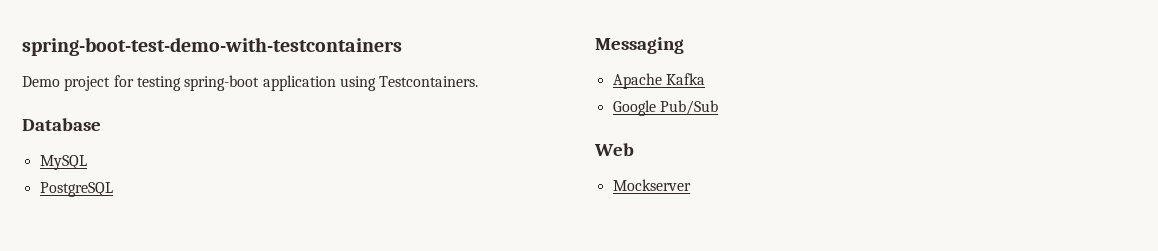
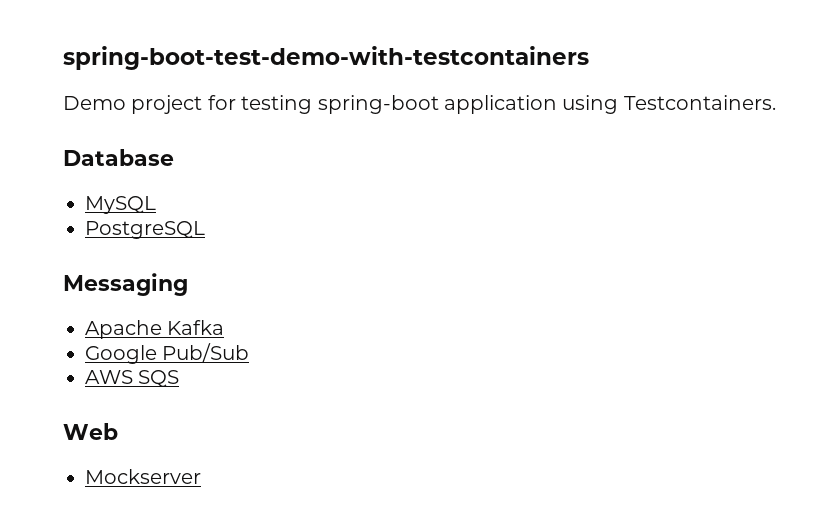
(718, 107) none -> [85,370,180,387] // AWS SQS

